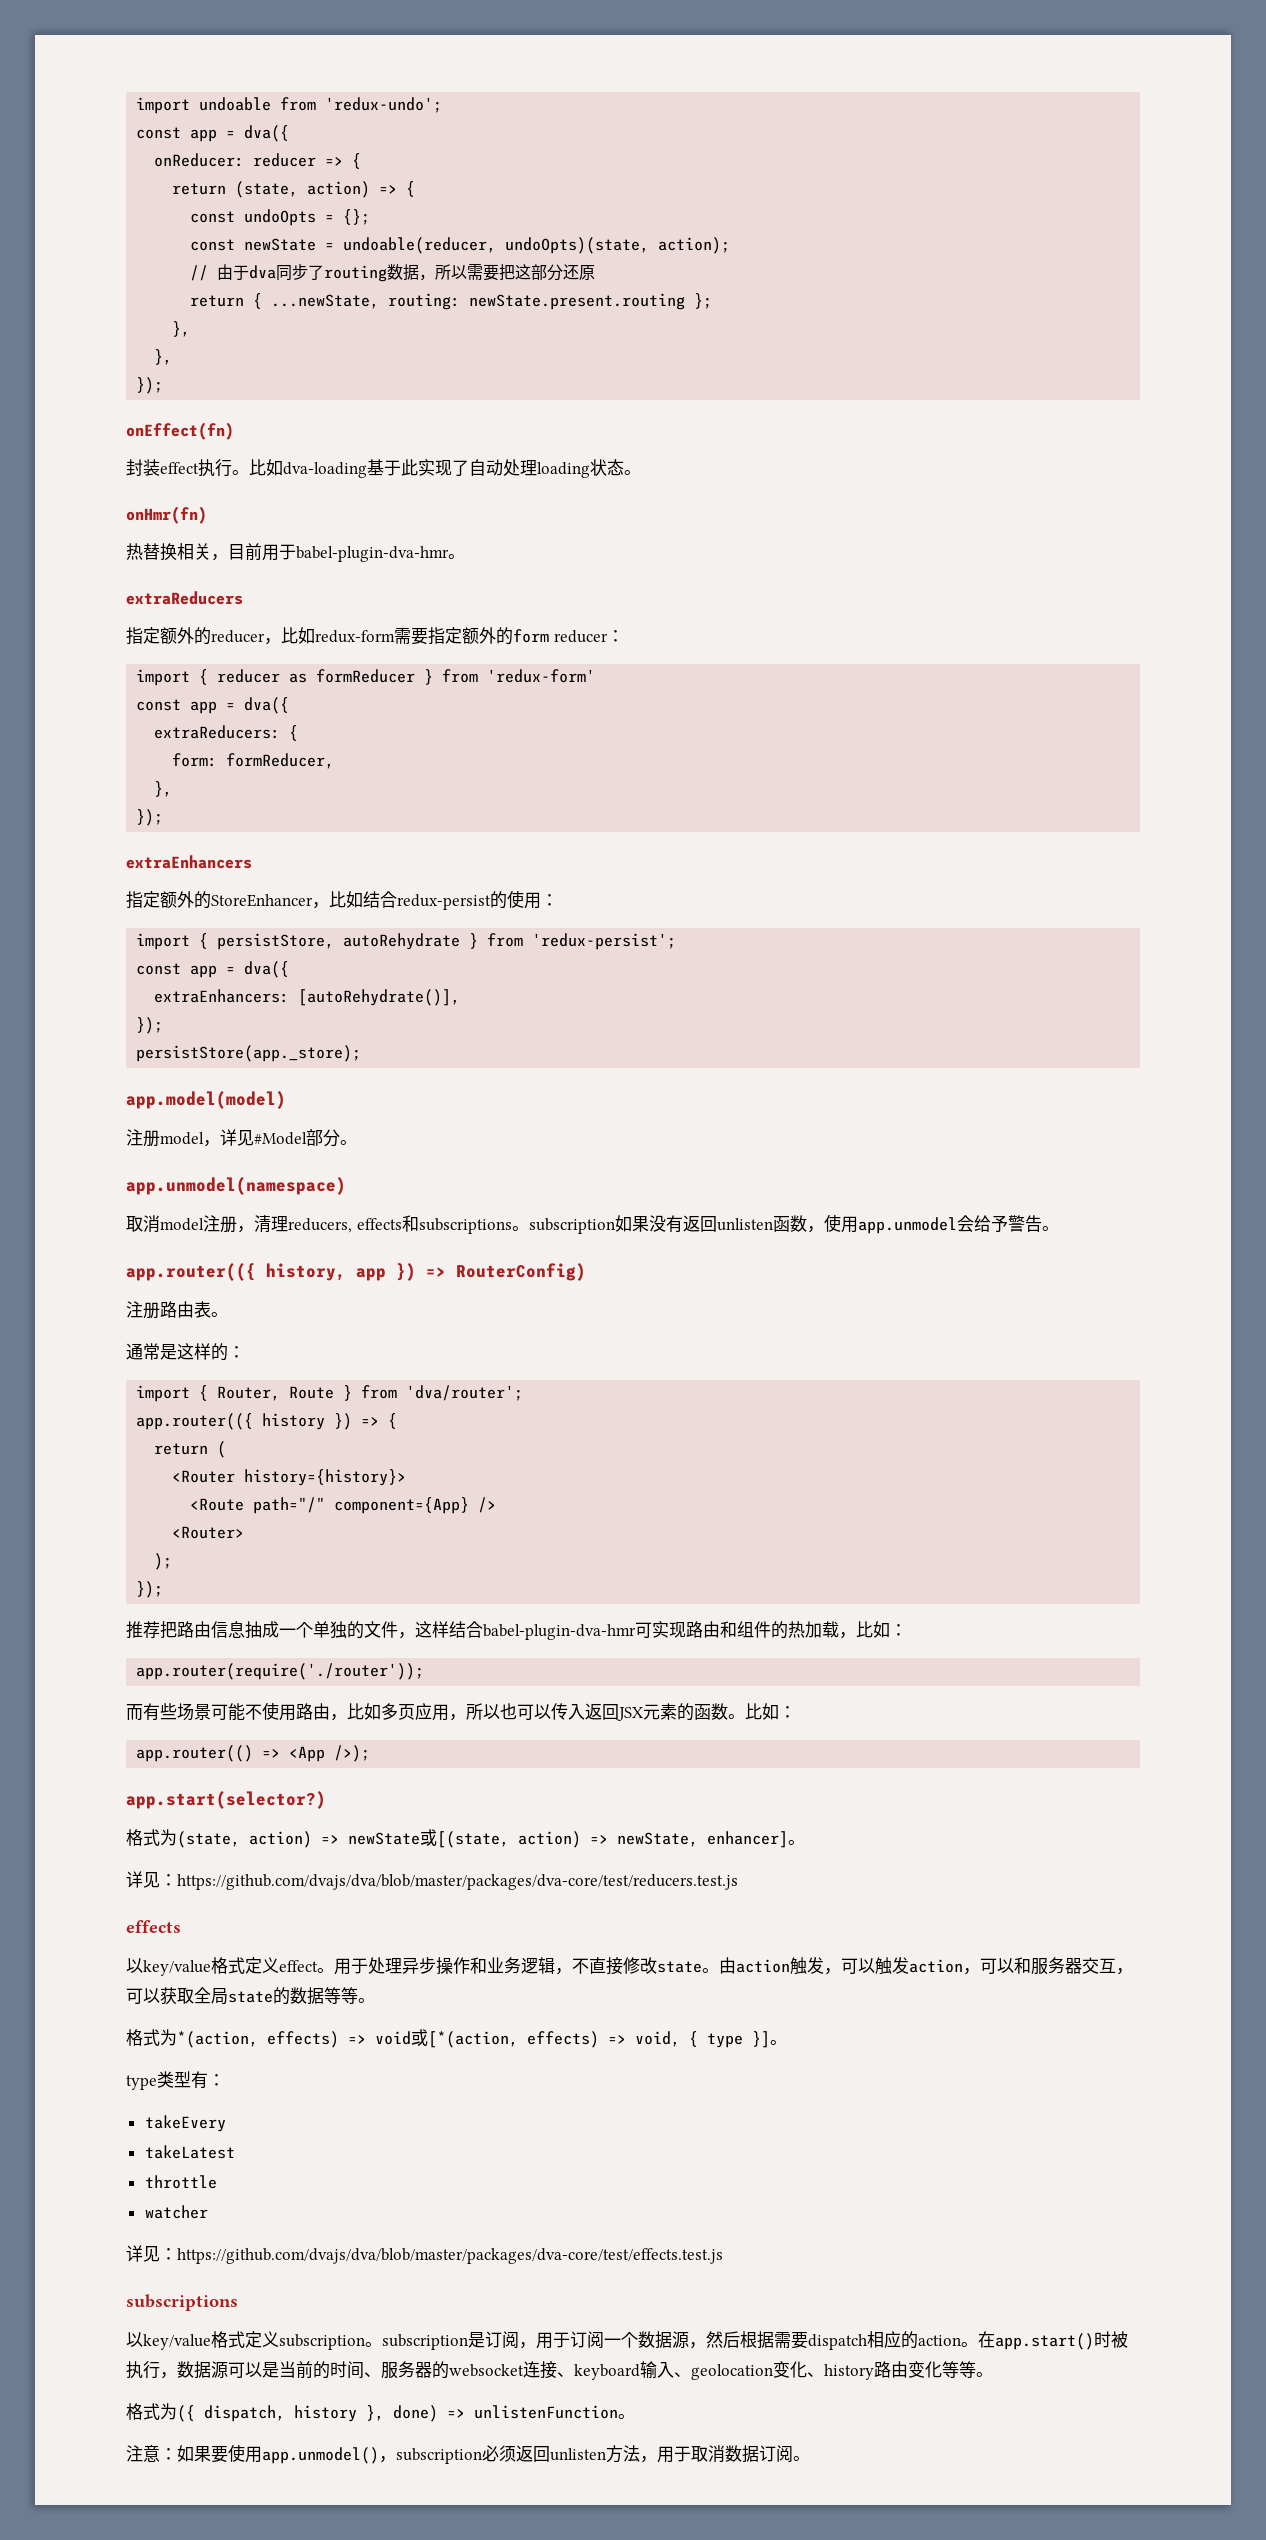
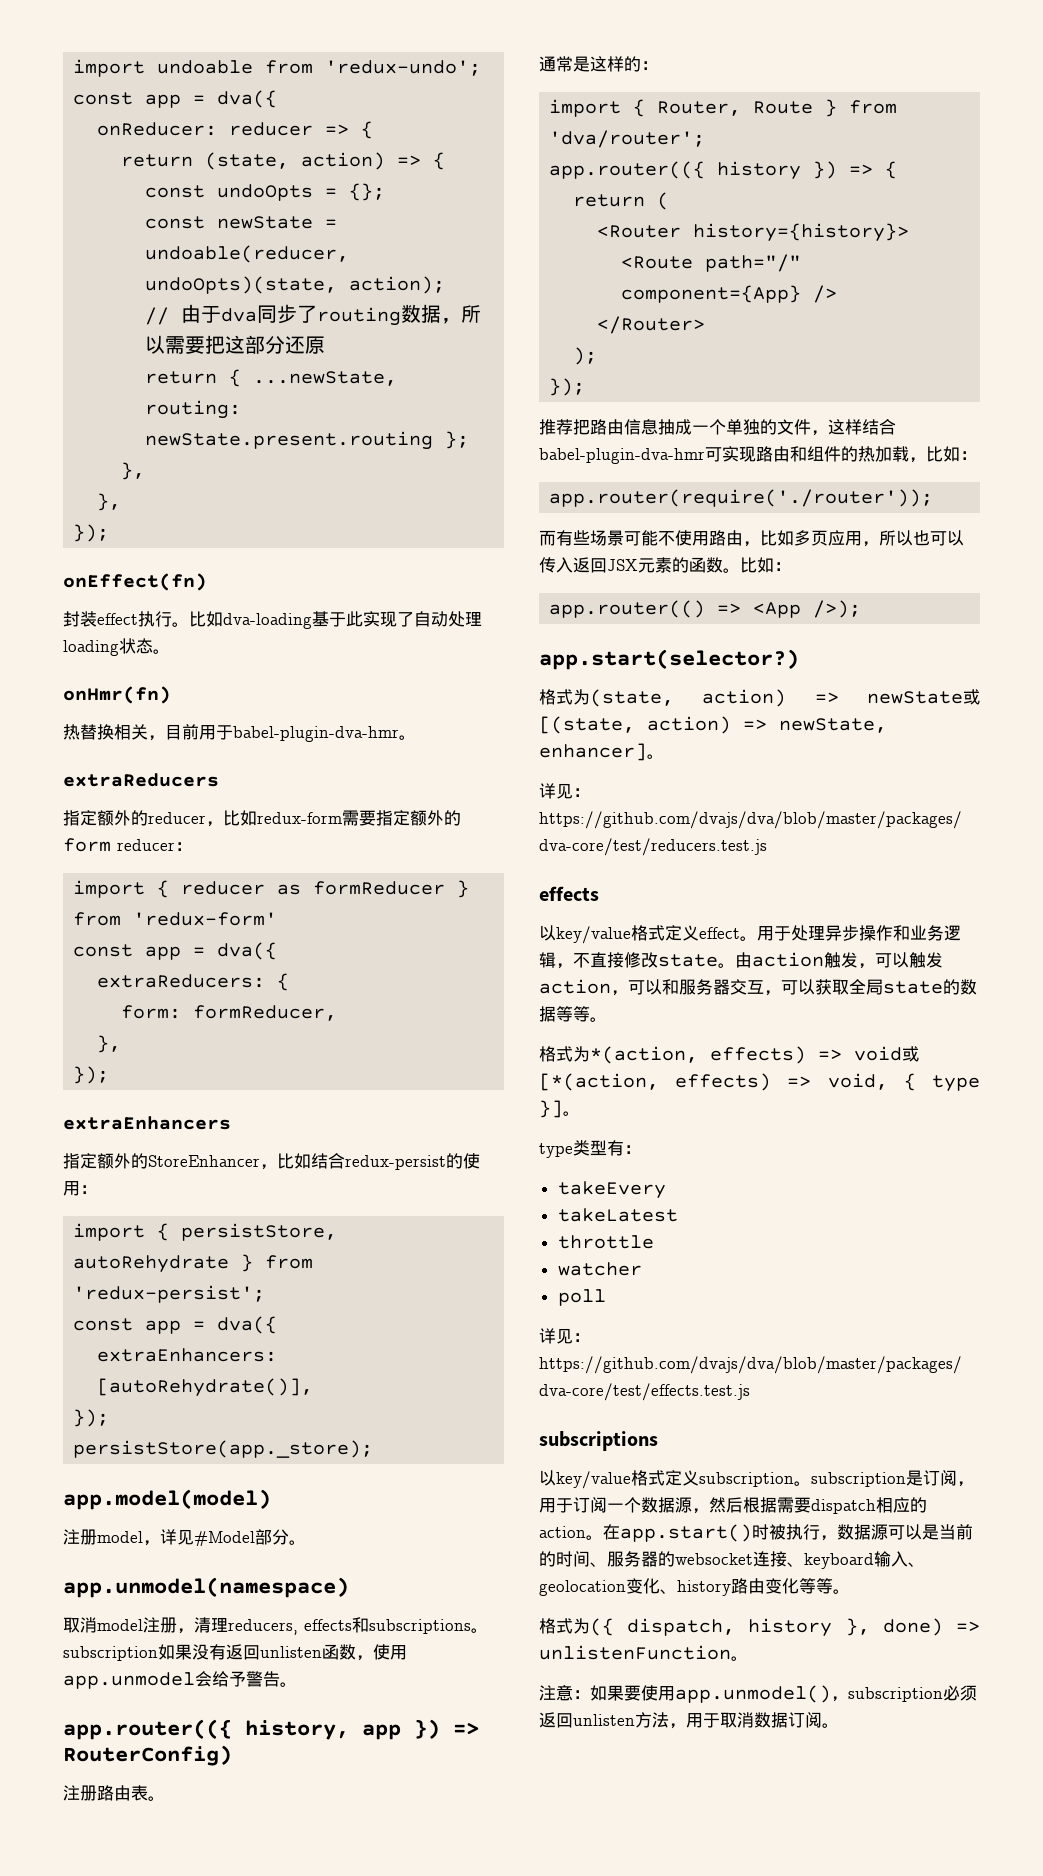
[172,1526,245,1539] <Router> -> [597,316,706,334] </Router>
(208, 2212) none -> [557,1289,606,1306] // poll

